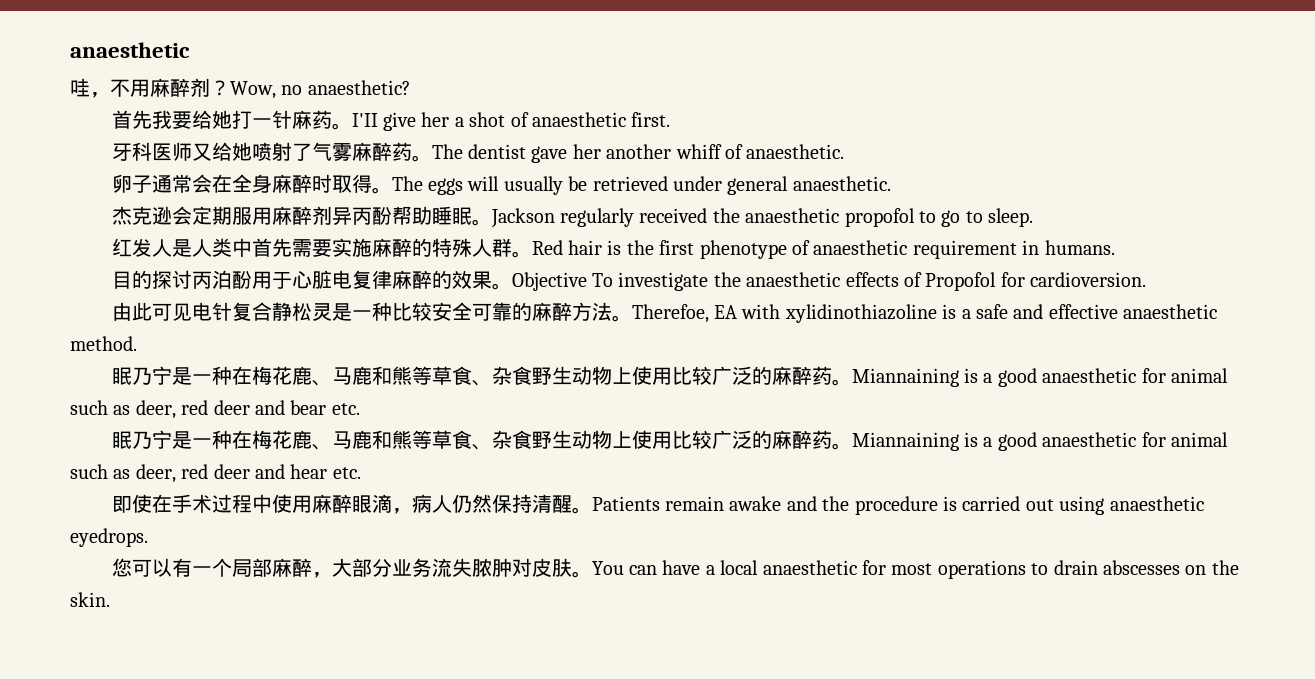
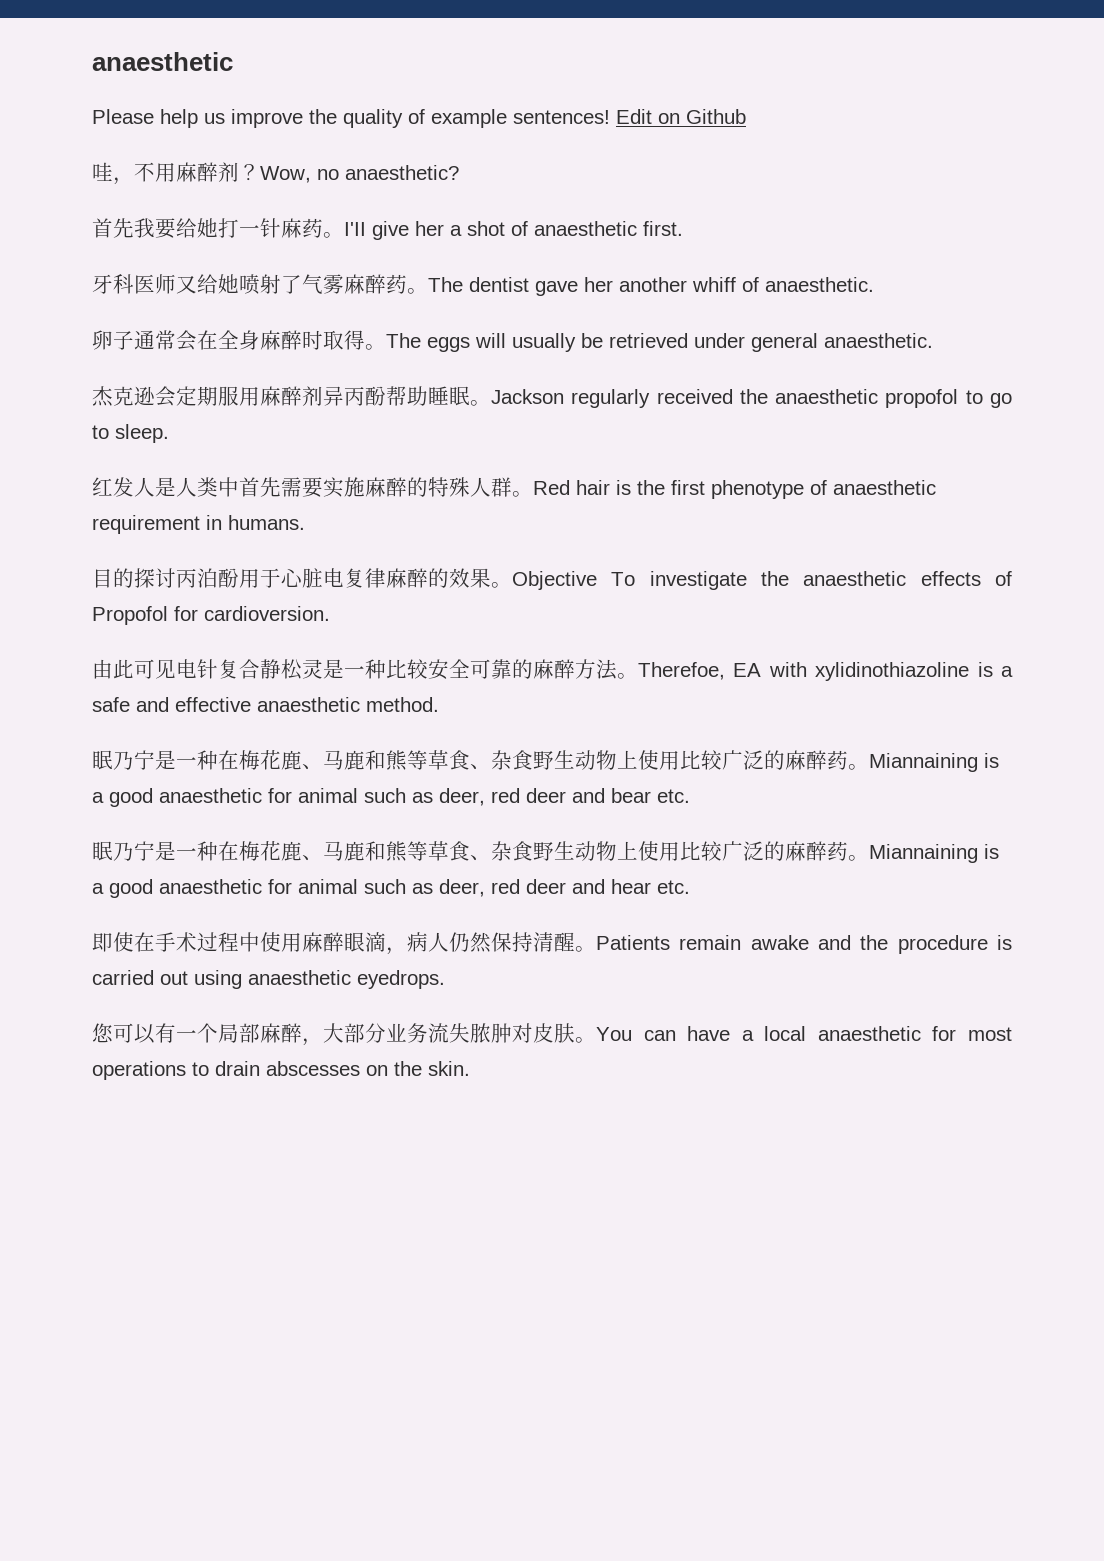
[70,42,190,58] anaesthetic -> [92,52,233,71] [92,109,746,128] anaesthetic // Please help us improve the quality of example sentences! Edit on Github

